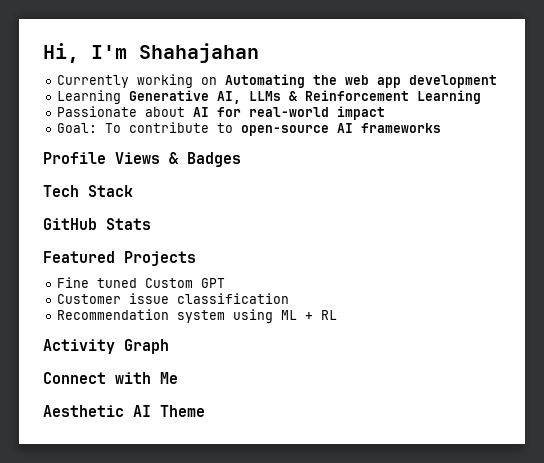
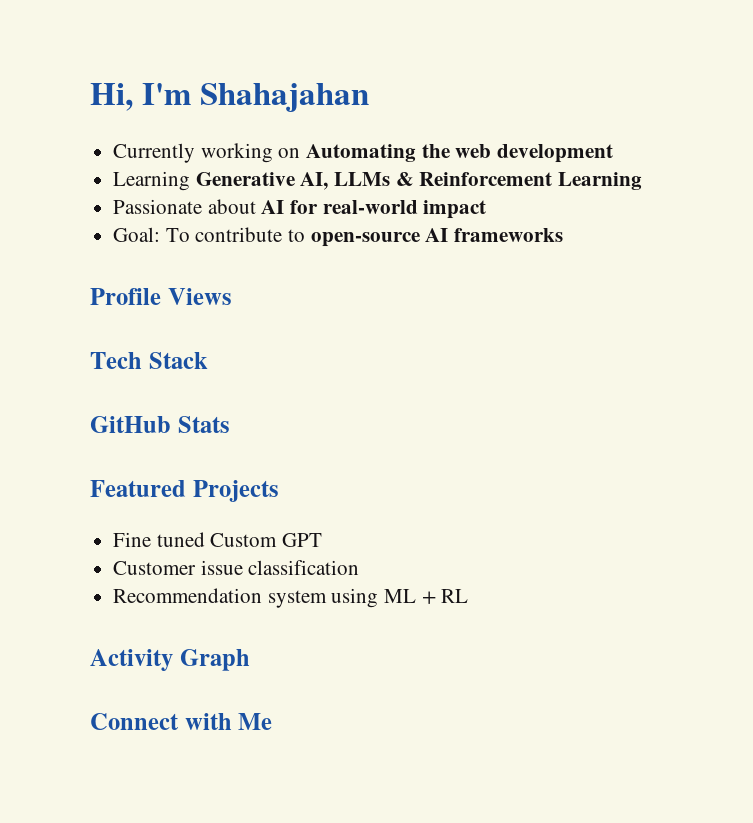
[376,77,401,88] app -> (492, 151) none
[169,152,241,167] & Badges -> (232, 296) none
[43,405,205,417] // Aesthetic AI Theme -> (273, 721) none

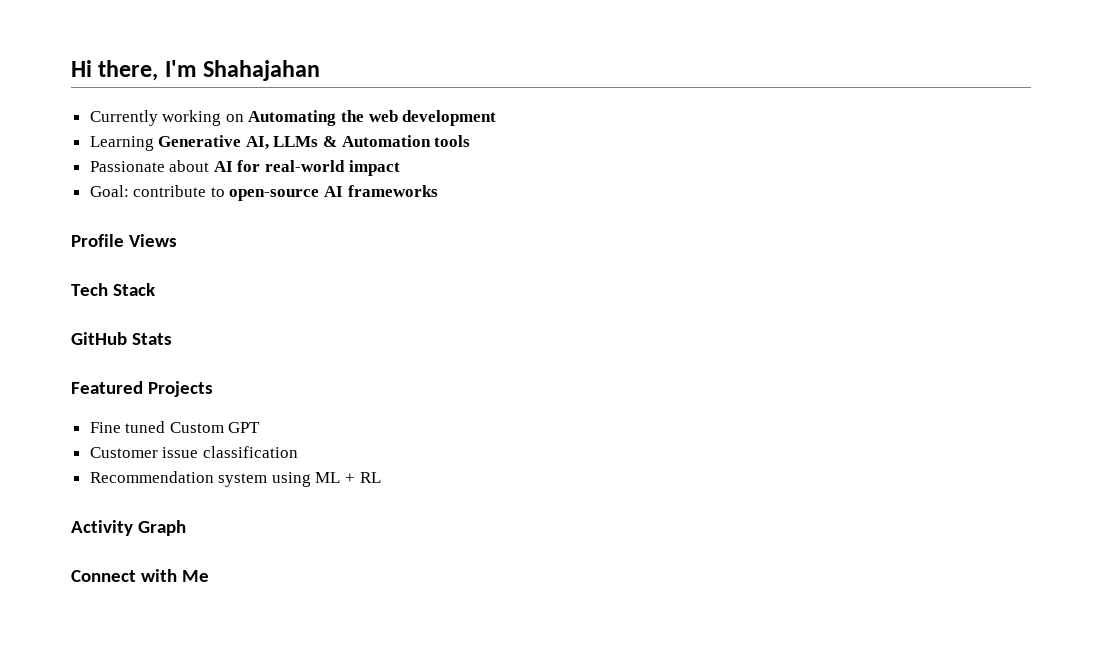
[90,83,133,111] Hi, -> [71,60,159,81] Hi there,
[419,172,643,190] Reinforcement Learning -> [341,135,471,147] Automation tools
[165,228,190,242] To -> (129, 191) none

